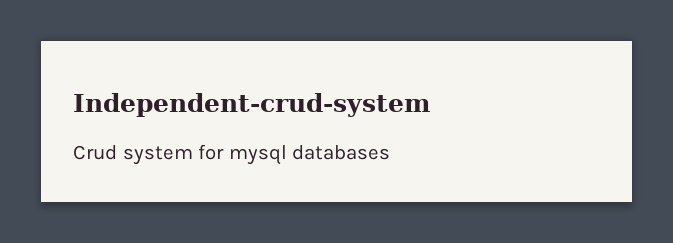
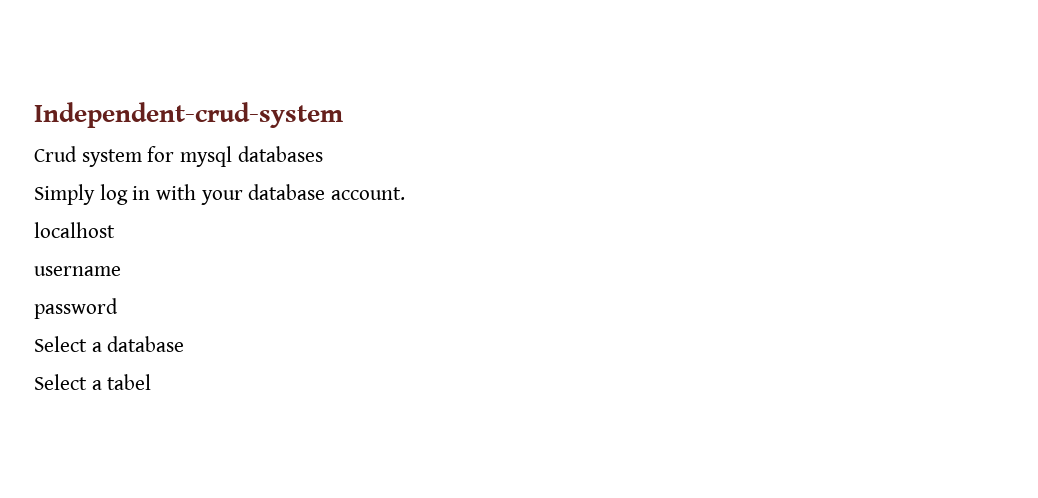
(391, 152) none -> [34,184,406,205] [34,222,115,238] [34,266,121,276] [34,298,118,319] [34,336,185,352] [34,374,152,390] // Simply log in with your database account. // localhost // username // password // Select a database // Select a tabel

